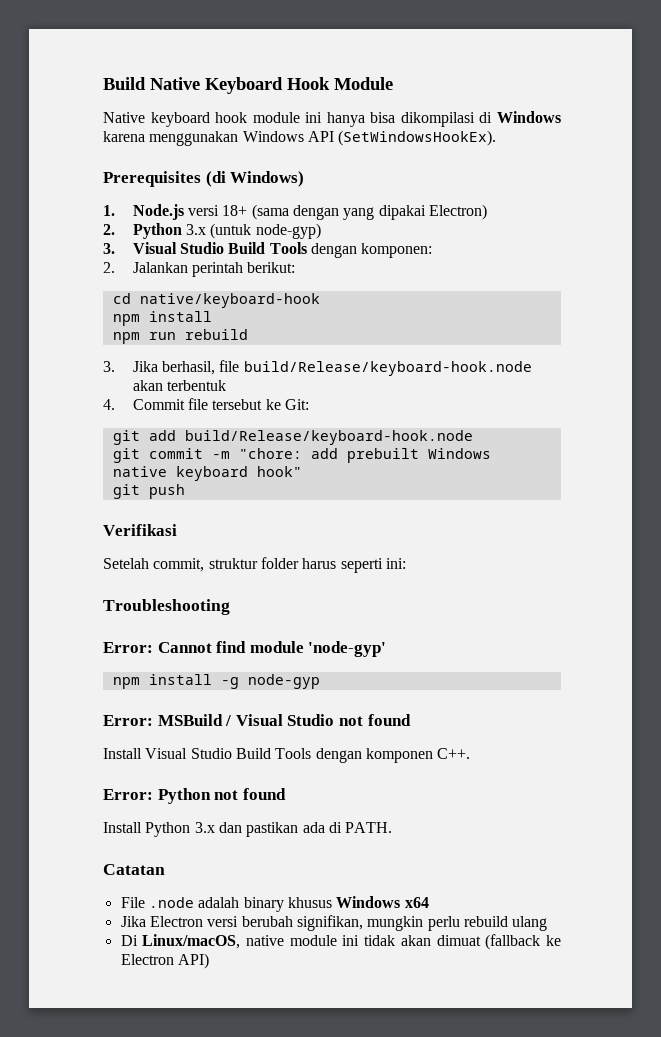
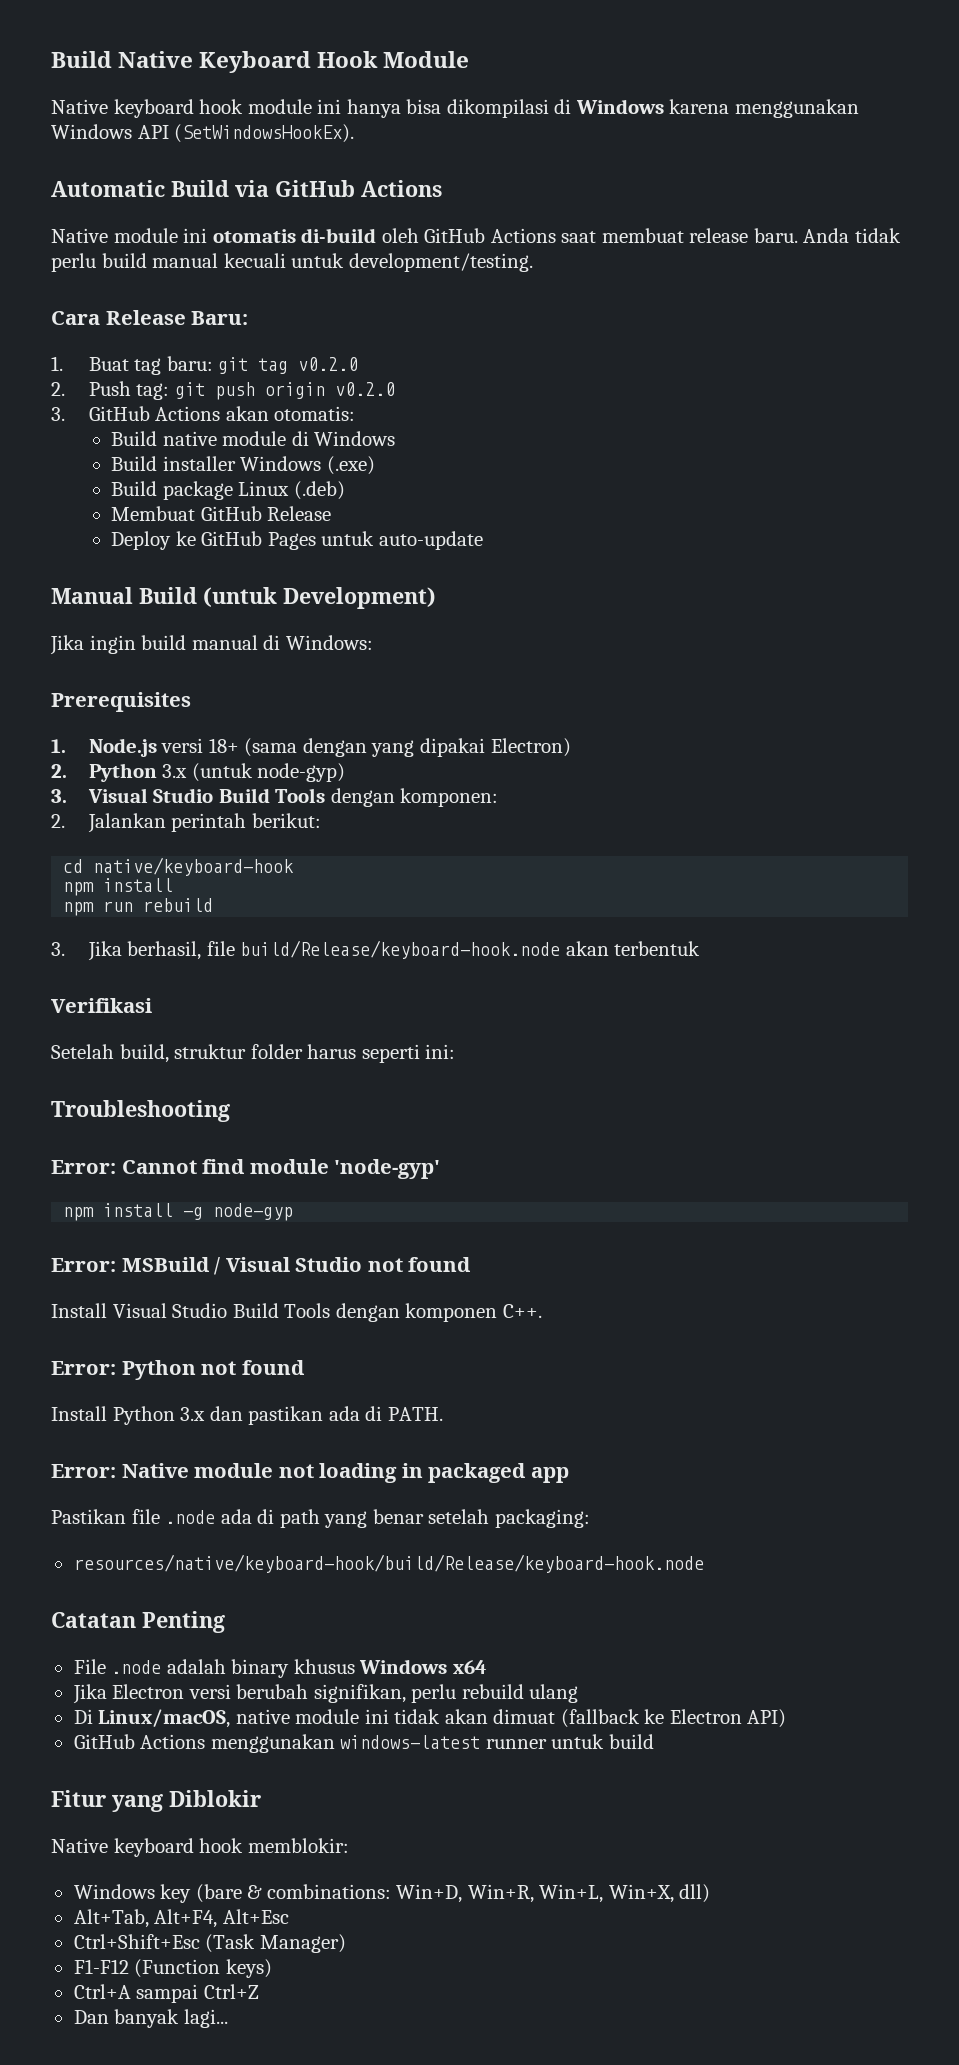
(497, 138) none -> [51,180,442,197] [51,228,901,243] [51,253,533,272] [51,310,249,325] [51,356,359,375] [51,381,395,400] [51,406,356,421] [111,431,396,446] [111,456,375,475] [111,481,345,500] [111,506,332,521] [111,531,484,550] [51,587,436,609] [50,635,373,655] // Automatic Build via GitHub Actions // Native module ini otomatis di-build oleh GitHub Actions saat membuat release baru. Anda tidak perlu build manual kecuali untuk development/testing. // Cara Release Baru: // 1. Buat tag baru: git tag v0.2.0 // 2. Push tag: git push origin v0.2.0 // 3. GitHub Actions akan otomatis: // Build native module di Windows // Build installer Windows (.exe) // Build package Linux (.deb) // Membuat GitHub Release // Deploy ke GitHub Pages untuk auto-update // Manual Build (untuk Development) // Jika ingin build manual di Windows:
[205,171,305,187] (di Windows) -> (191, 702) none
[103,398,310,410] [112,430,473,445] [112,448,491,463] [112,466,302,481] [112,484,185,499] // 4. Commit file tersebut ke Git: // git add build/Release/keyboard-hook.node // git commit -m "chore: add prebuilt Windows native keyboard hook" // git push -> (701, 948) none
[153,558,205,572] commit, -> [119,1044,169,1063] build,
(393, 827) none -> [51,1463,569,1483] [51,1509,590,1528] [73,1554,704,1573] // Error: Native module not loading in packaged app // Pastikan file .node ada di path yang benar setelah packaging: // resources/native/keyboard-hook/build/Release/keyboard-hook.node
(165, 869) none -> [142,1611,225,1633] Penting
[367,916,424,931] mungkin -> (406, 1693) none
(209, 961) none -> [73,1734,654,1753] [51,1790,261,1812] [51,1838,349,1857] [73,1884,711,1903] [73,1909,289,1928] [73,1934,346,1953] [73,1959,272,1978] [73,1984,259,2003] [73,2009,228,2028] // GitHub Actions menggunakan windows-latest runner untuk build // Fitur yang Diblokir // Native keyboard hook memblokir: // Windows key (bare & combinations: Win+D, Win+R, Win+L, Win+X, dll) // Alt+Tab, Alt+F4, Alt+Esc // Ctrl+Shift+Esc (Task Manager) // F1-F12 (Function keys) // Ctrl+A sampai Ctrl+Z // Dan banyak lagi...

